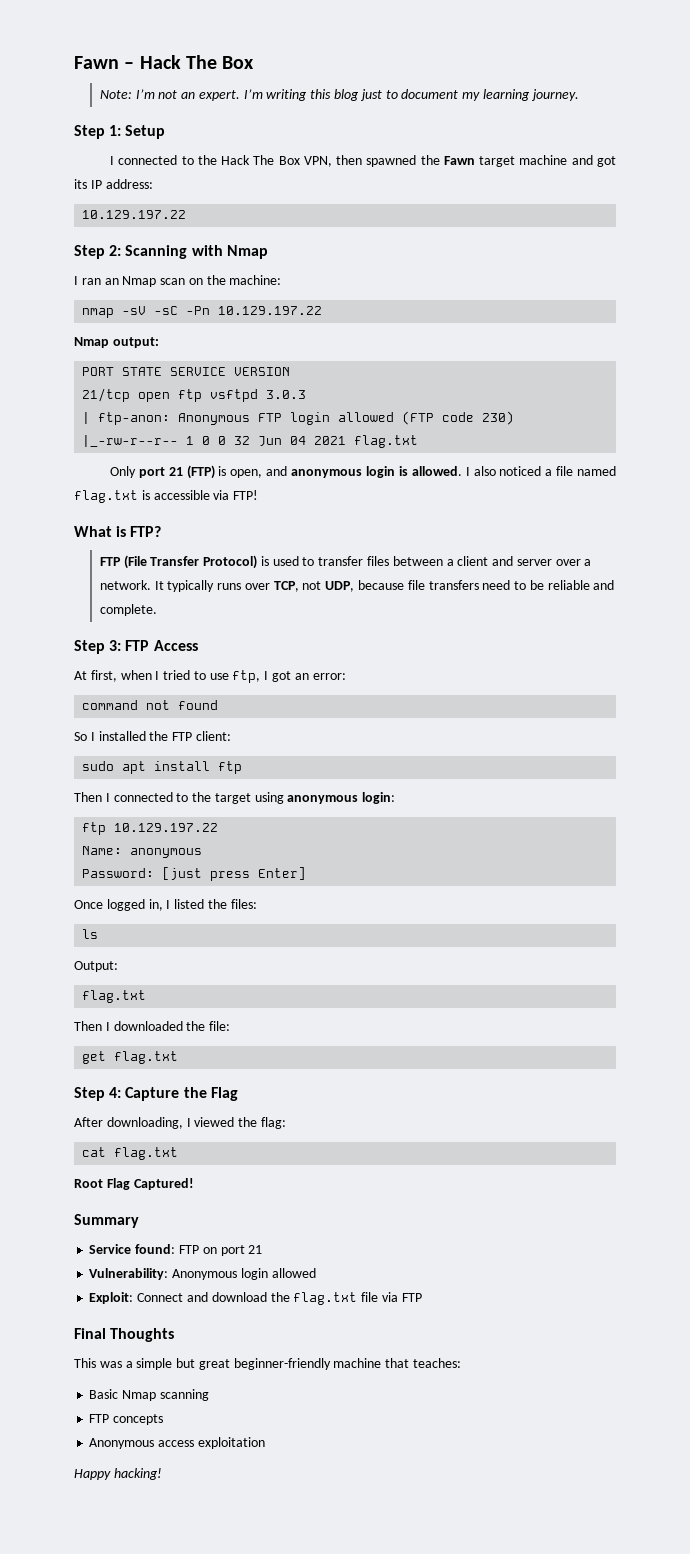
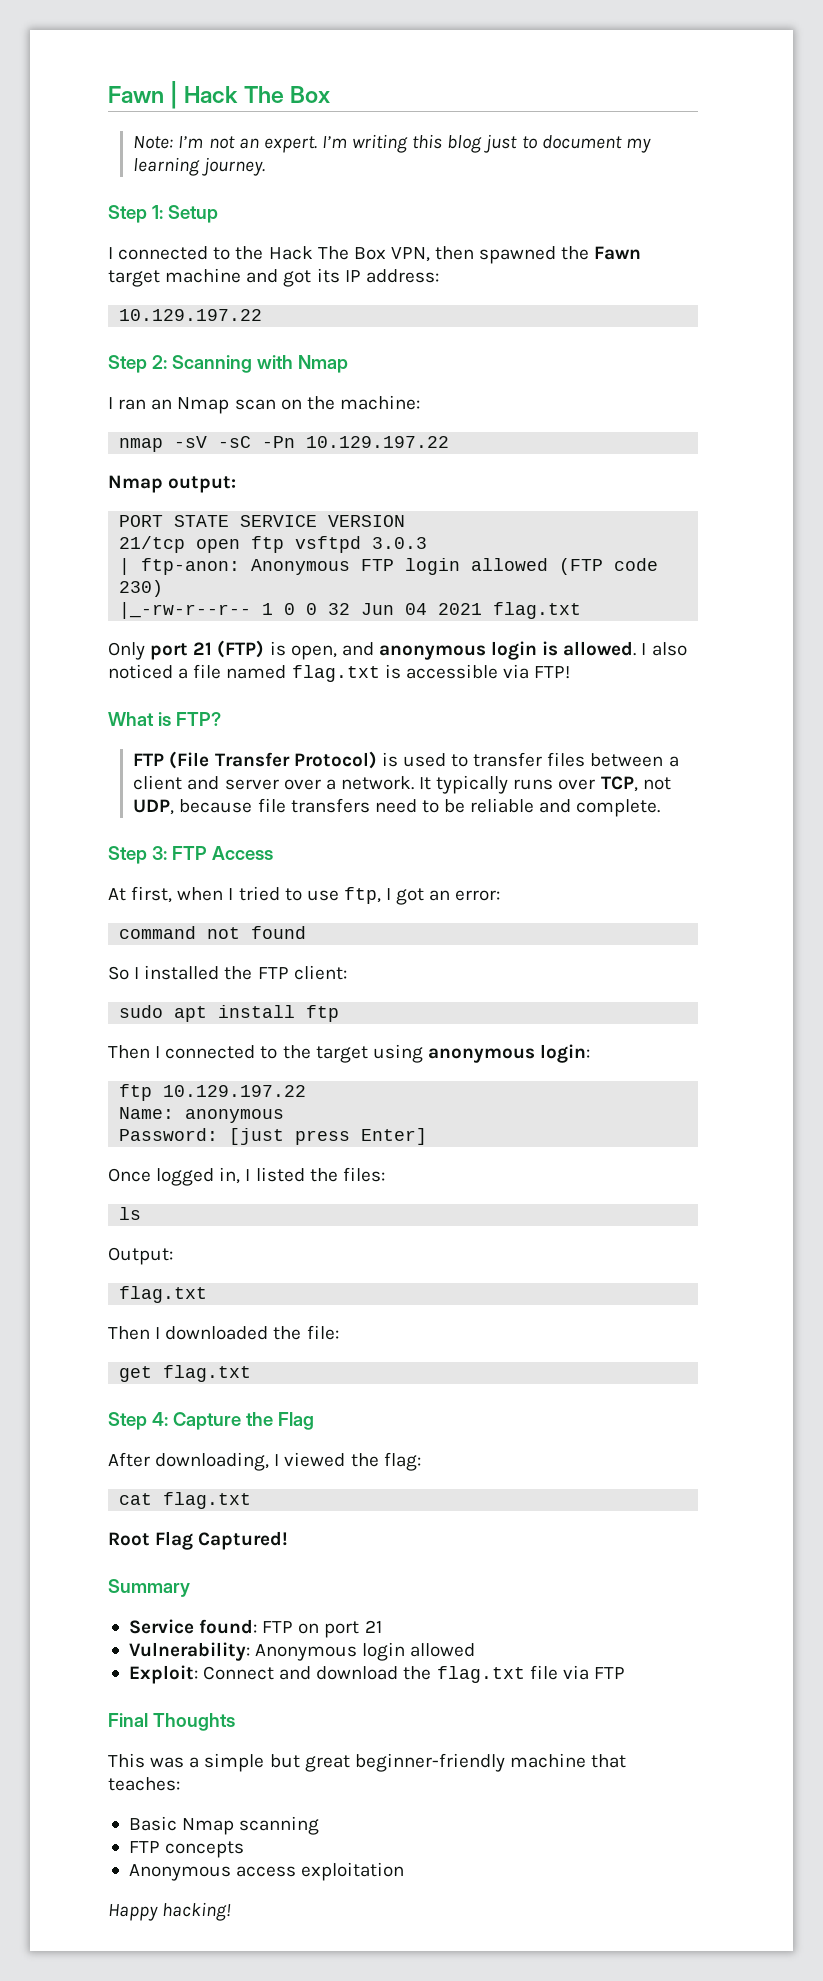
[74,56,135,69] Fawn – -> [108,81,179,109] Fawn |

